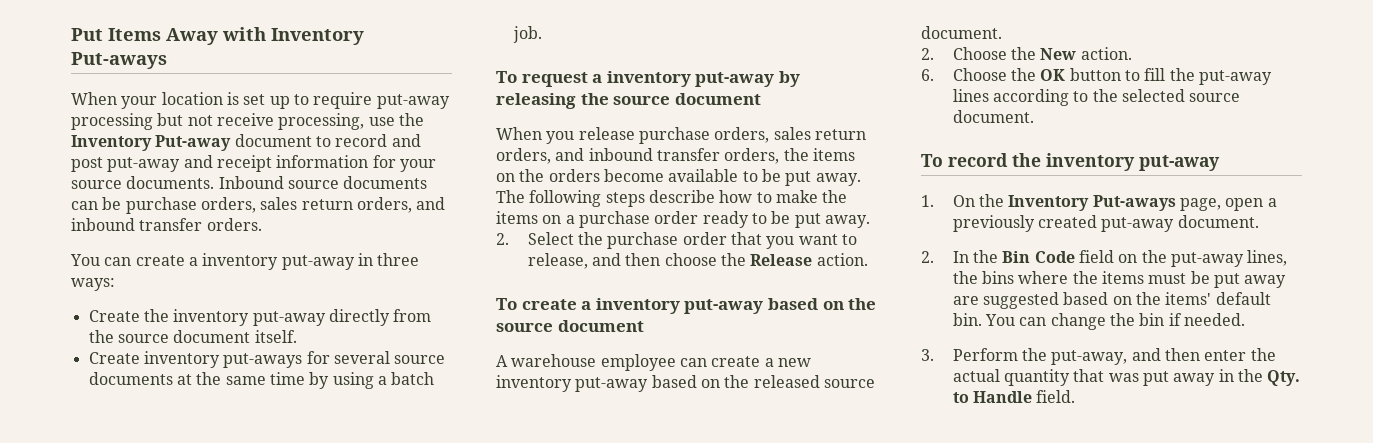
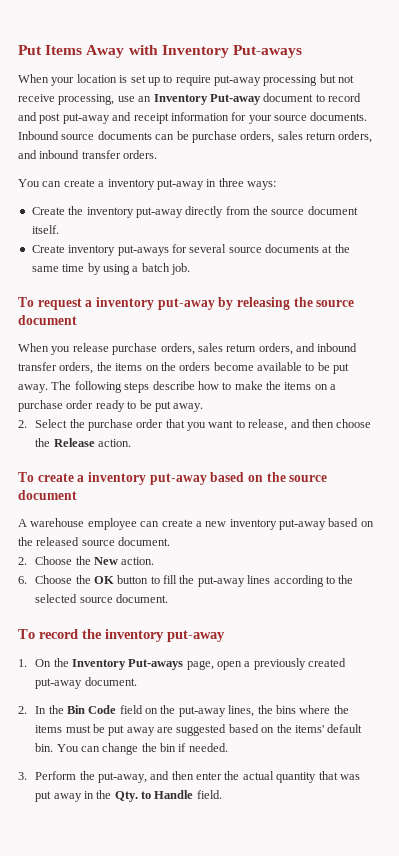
[398,113,424,126] the -> [138,96,152,102] an

